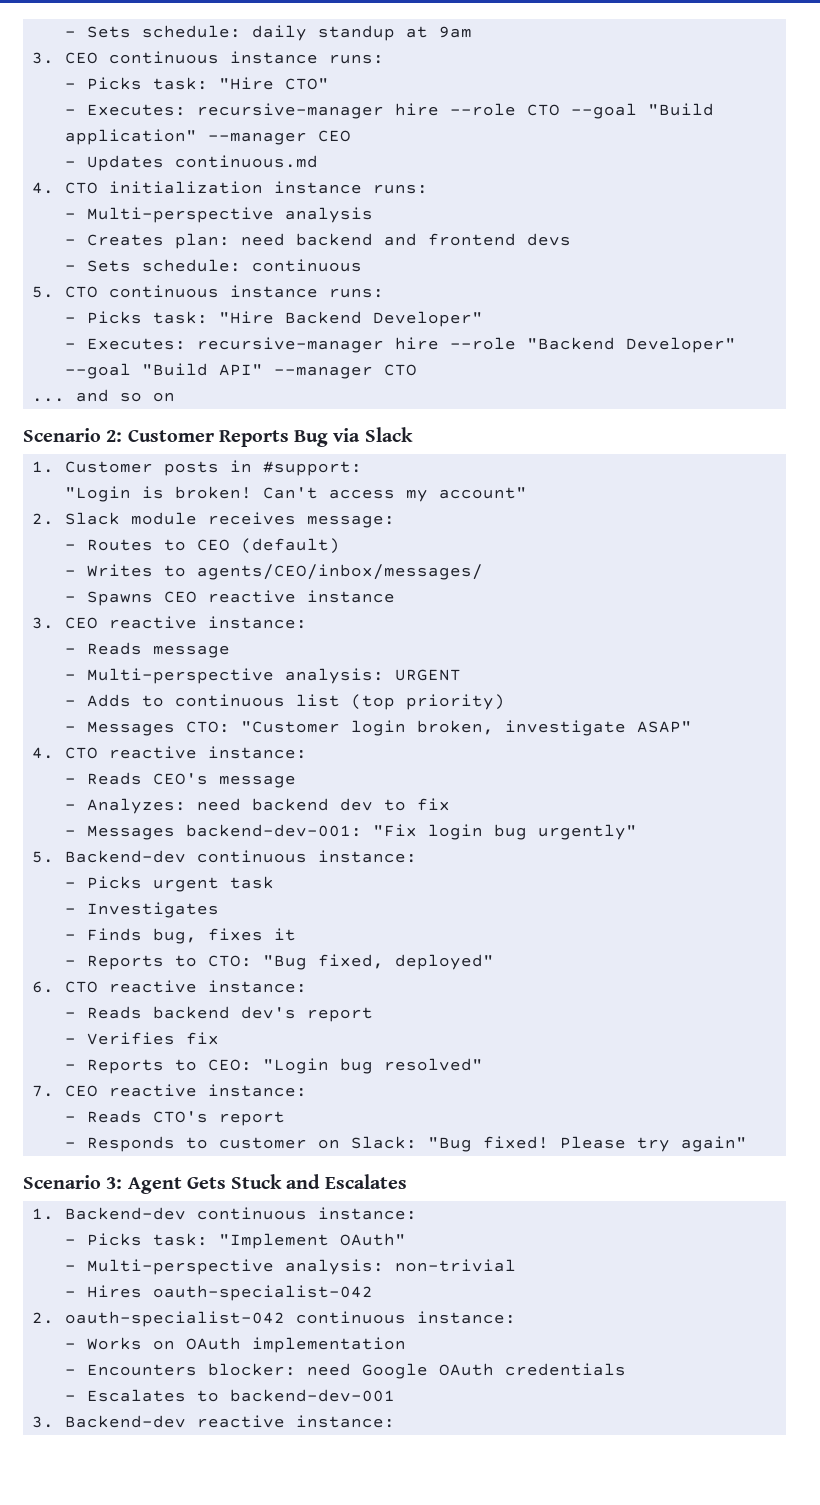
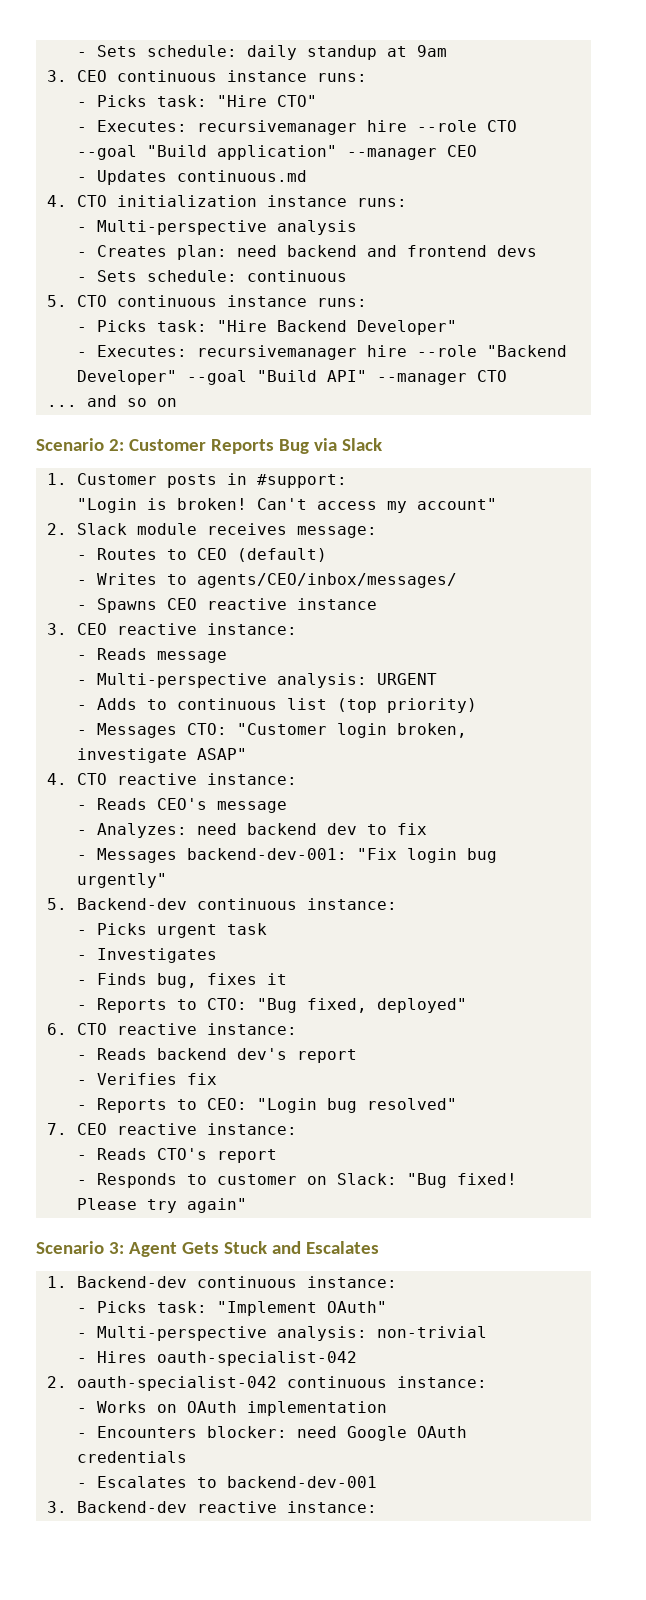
[197,103,384,119] recursive-manager -> [196,120,357,135] recursivemanager
[197,337,384,353] recursive-manager -> [196,345,357,360] recursivemanager

